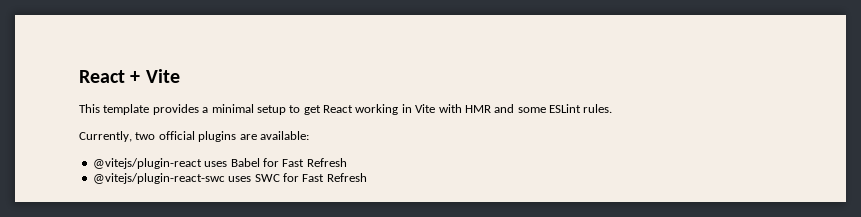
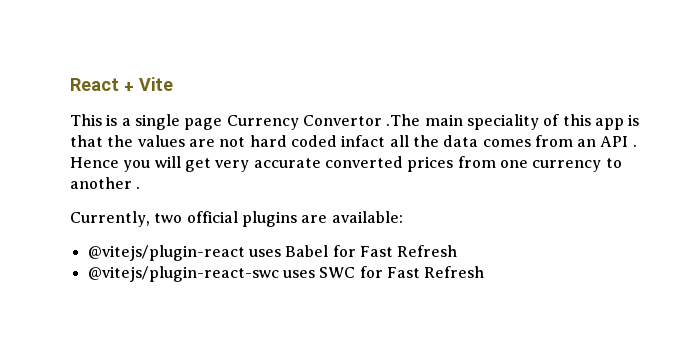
[103,104,613,115] template provides a minimal setup to get React working in Vite with HMR and some ESLint rules. -> [106,114,640,130] [70,135,637,147] [70,156,622,172] [70,177,141,189] is a single page Currency Convertor .The main speciality of this app is that the values are not hard coded infact all the data comes from an API . Hence you will get very accurate converted prices from one currency to another .

